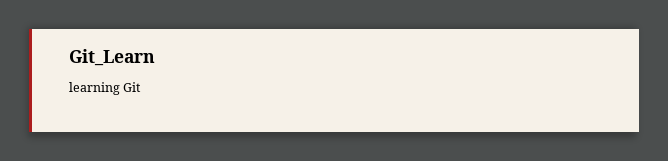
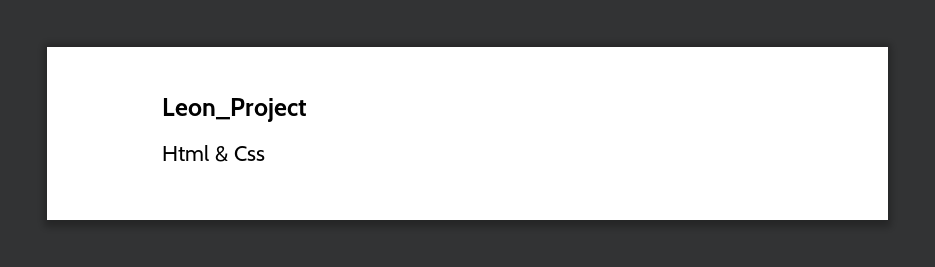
[69,49,155,66] [69,82,142,95] Git_Learn // learning Git -> [162,98,307,122] [162,145,265,162] Leon_Project // Html & Css

